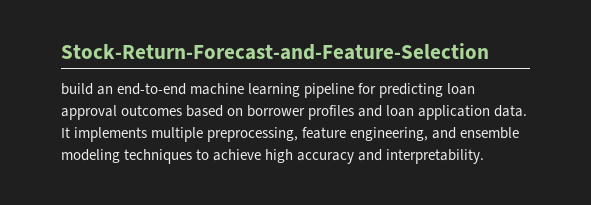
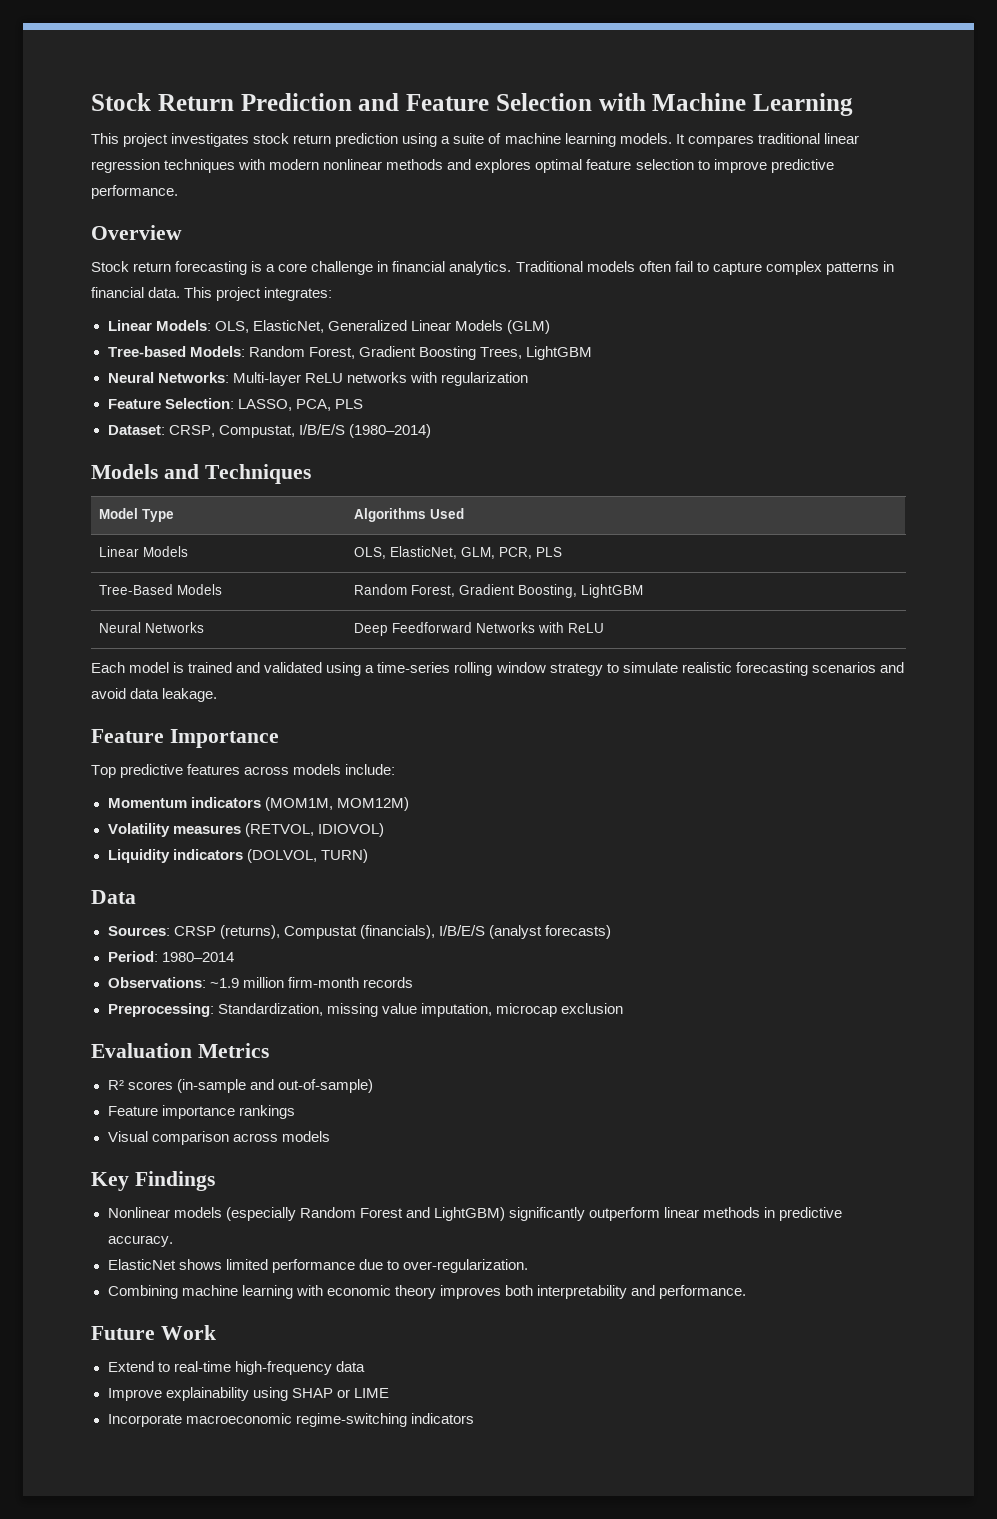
[61,43,489,60] [61,83,476,98] [61,105,528,120] [61,127,520,142] [61,149,485,164] Stock-Return-Forecast-and-Feature-Selection // build an end-to-end machine learning pipeline for predicting loan approval outcomes based on borrower profiles and loan application data. It implements multiple preprocessing, feature engineering, and ensemble modeling techniques to achieve high accuracy and interpretability. -> [91,93,853,116] [91,133,859,147] [91,159,834,173] [91,185,178,199] [91,225,182,240] [91,261,894,275] [91,287,333,301] [107,320,550,334] [107,346,592,360] [107,372,528,386] [107,398,363,411] [107,424,431,438] [91,464,311,484] [99,508,175,522] [354,508,465,522] [99,546,189,557] [354,546,563,559] [99,584,223,595] [354,584,644,598] [99,622,205,633] [354,622,605,636] [91,662,904,676] [91,688,218,702] [91,729,279,748] [91,764,396,778] [107,797,409,811] [107,823,384,837] [107,849,368,863] [91,890,136,904] [107,925,611,939] [107,951,234,962] [107,977,413,988] [107,1003,623,1017] [91,1043,269,1058] [107,1079,373,1093] [107,1105,295,1119] [107,1131,330,1145] [91,1171,215,1191] [107,1207,843,1221] [107,1235,173,1247] [107,1259,528,1273] [107,1285,746,1299] [91,1325,216,1340] [107,1361,365,1375] [107,1387,389,1401] [107,1413,474,1427] Stock Return Prediction and Feature Selection with Machine Learning // This project investigates stock return prediction using a suite of machine learning models. It compares traditional linear regression techniques with modern nonlinear methods and explores optimal feature selection to improve predictive performance. // Overview // Stock return forecasting is a core challenge in financial analytics. Traditional models often fail to capture complex patterns in financial data. This project integrates: // Linear Models: OLS, ElasticNet, Generalized Linear Models (GLM) // Tree-based Models: Random Forest, Gradient Boosting Trees, LightGBM // Neural Networks: Multi-layer ReLU networks with regularization // Feature Selection: LASSO, PCA, PLS // Dataset: CRSP, Compustat, I/B/E/S (1980–2014) // Models and Techniques // Model Type | Algorithms Used // Linear Models | OLS, ElasticNet, GLM, PCR, PLS // Tree-Based Models | Random Forest, Gradient Boosting, LightGBM // Neural Networks | Deep Feedforward Networks with ReLU // Each model is trained and validated using a time-series rolling window strategy to simulate realistic forecasting scenarios and avoid data leakage. // Feature Importance // Top predictive features across models include: // Momentum indicators (MOM1M, MOM12M) // Volatility measures (RETVOL, IDIOVOL) // Liquidity indicators (DOLVOL, TURN) // Data // Sources: CRSP (returns), Compustat (financials), I/B/E/S (analyst forecasts) // Period: 1980–2014 // Observations: ~1.9 million firm-month records // Preprocessing: Standardization, missing value imputation, microcap exclusion // Evaluation Metrics // R² scores (in-sample and out-of-sample) // Feature importance rankings // Visual comparison across models // Key Findings // Nonlinear models (especially Random Forest and LightGBM) significantly outperform linear methods in predictive accuracy. // ElasticNet shows limited performance due to over-regularization. // Combining machine learning with economic theory improves both interpretability and performance. // Future Work // Extend to real-time high-frequency data // Improve explainability using SHAP or LIME // Incorporate macroeconomic regime-switching indicators

